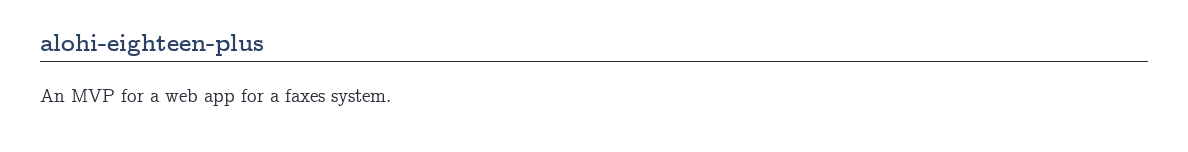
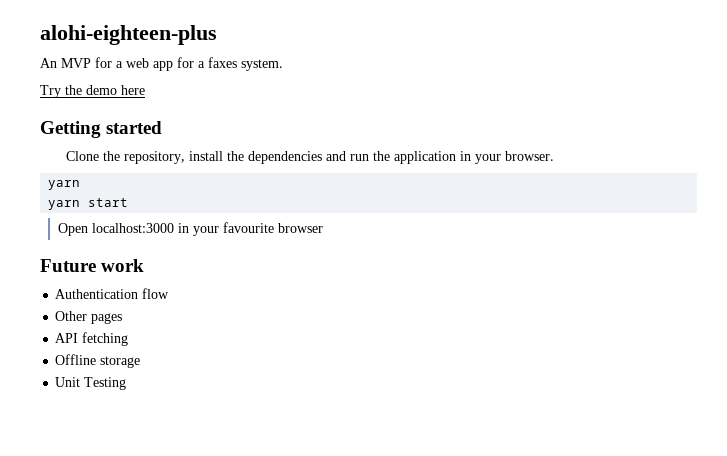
(391, 97) none -> [40,85,145,98] [40,121,163,138] [65,151,554,164] [48,180,81,190] [48,198,129,210] [58,222,324,236] [40,259,145,272] [55,288,170,299] [55,311,123,324] [55,332,129,346] [55,354,141,368] [55,377,127,390] // Try the demo here // Getting started // Clone the repository, install the dependencies and run the application in your browser. // yarn // yarn start // Open localhost:3000 in your favourite browser // Future work // Authentication flow // Other pages // API fetching // Offline storage // Unit Testing

